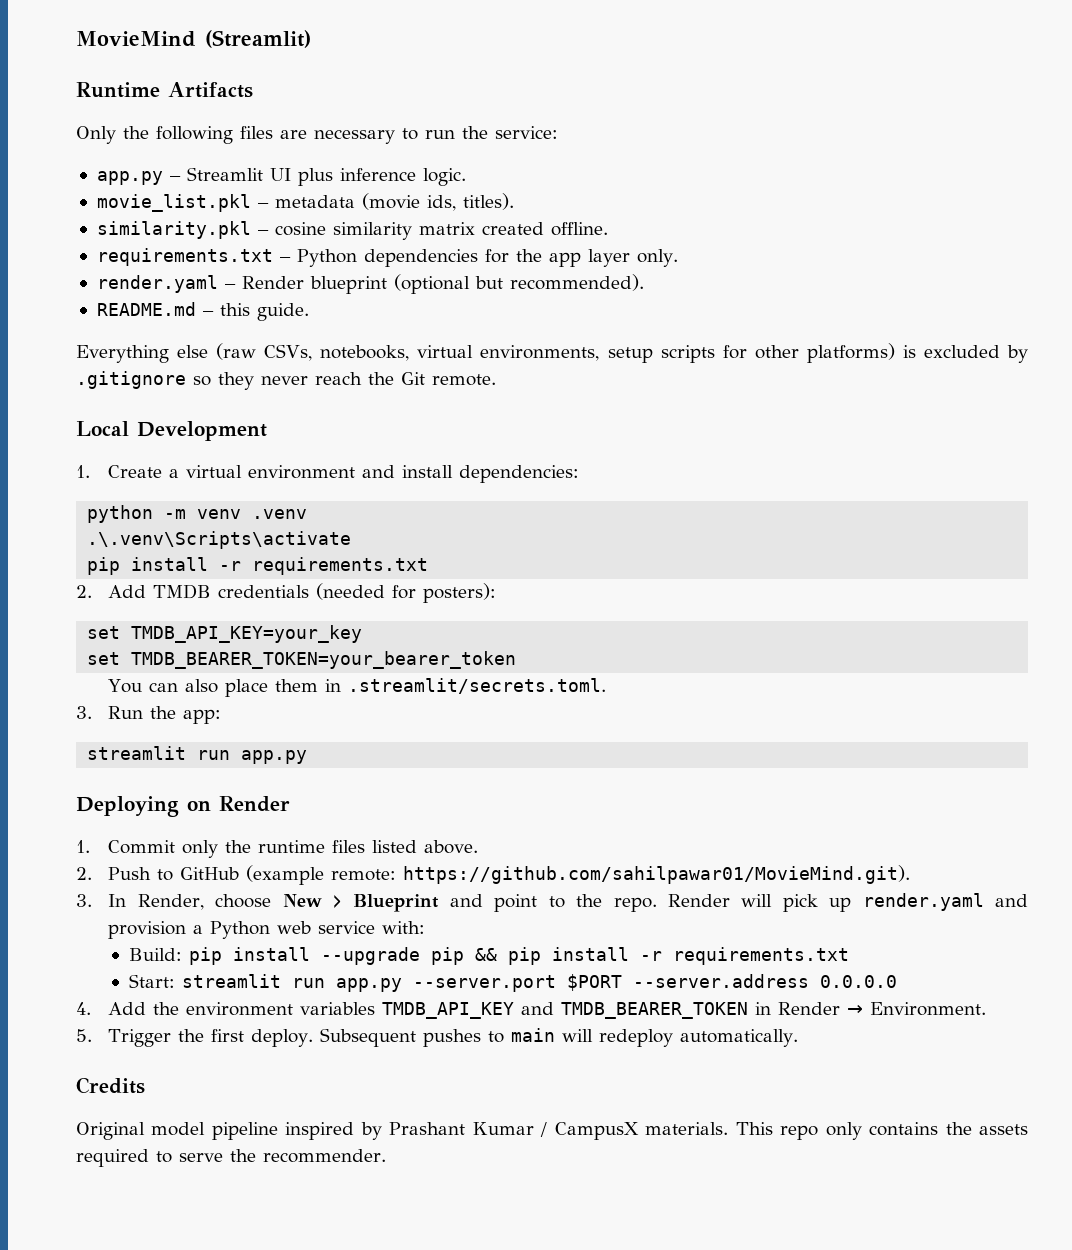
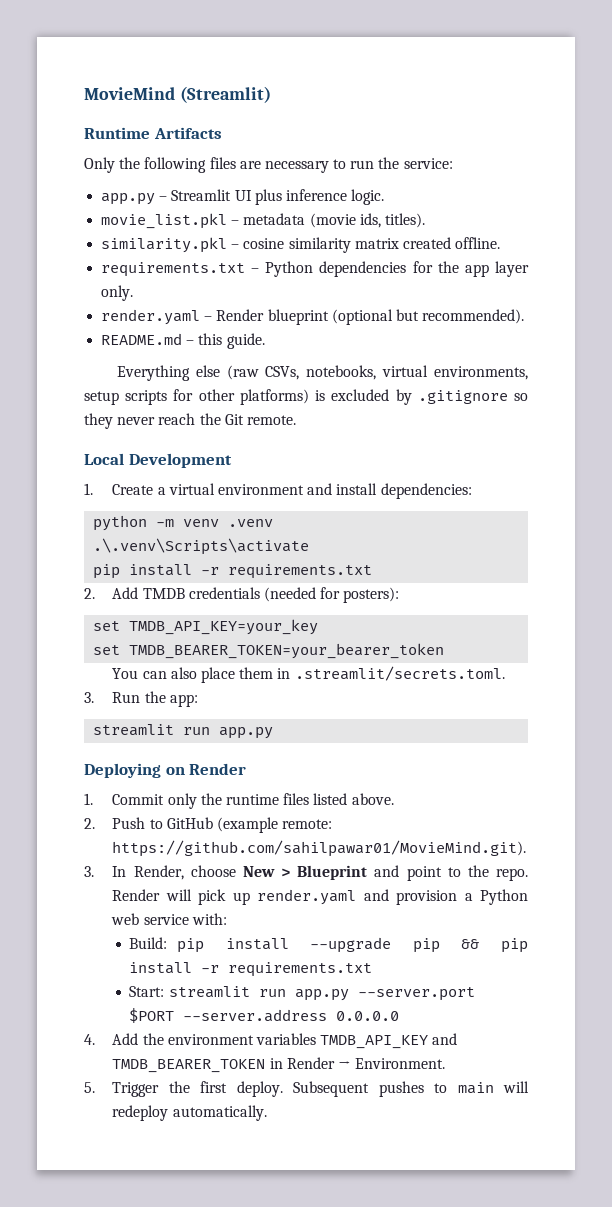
[76,1077,145,1094] [76,1122,1028,1140] [76,1149,386,1167] // Credits // Original model pipeline inspired by Prashant Kumar / CampusX materials. This repo only contains the assets required to serve the recommender. -> (267, 1113) none

